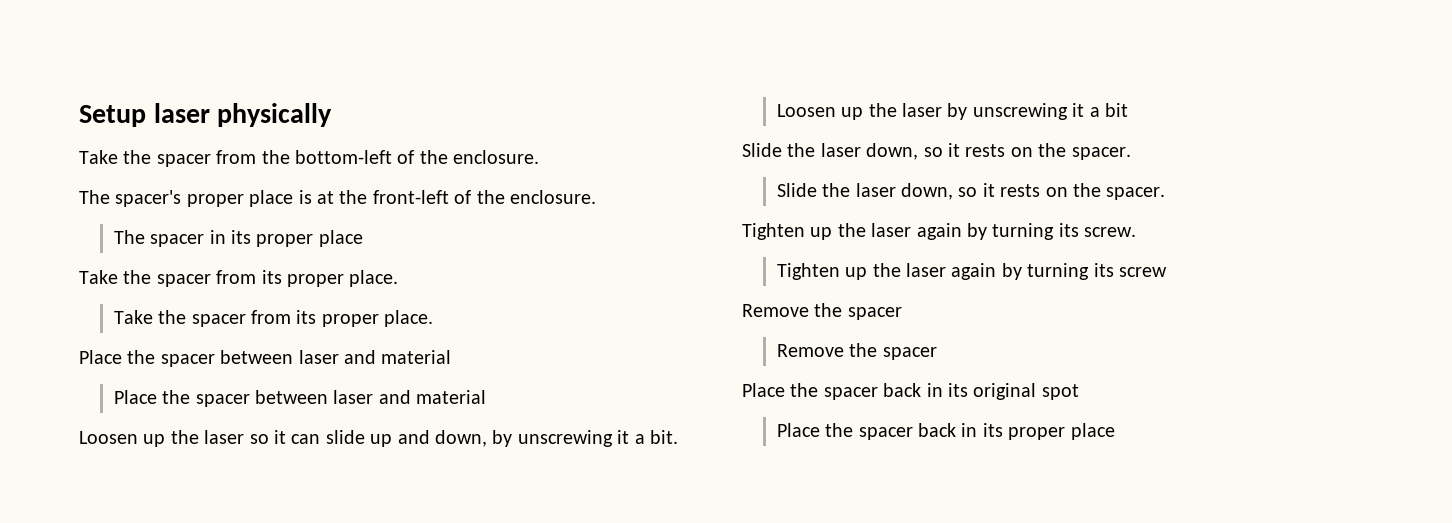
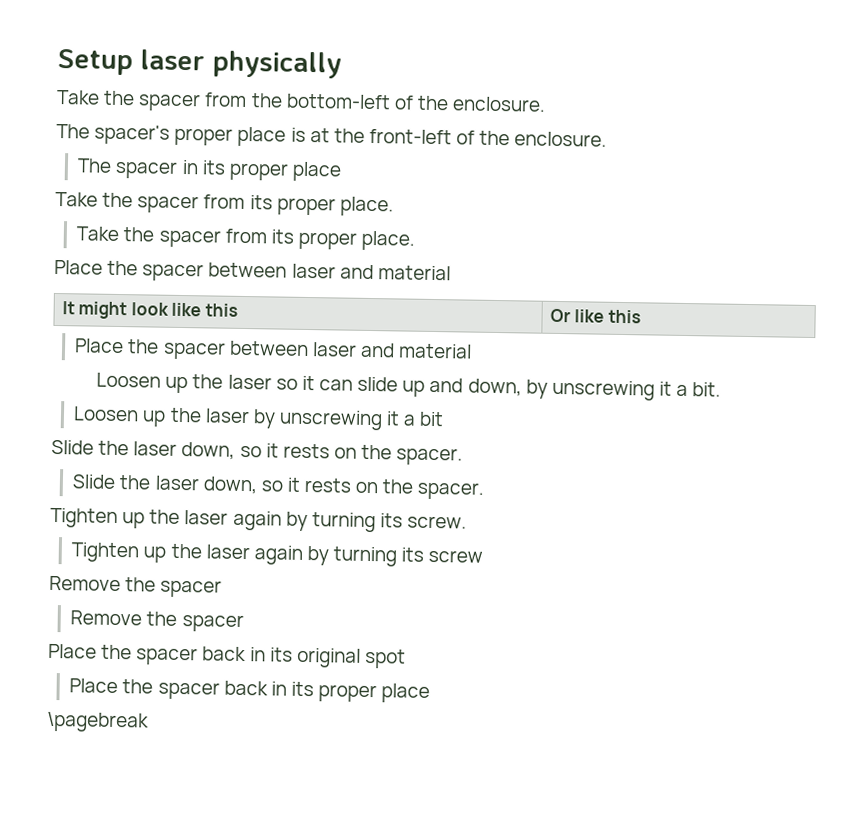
(452, 357) none -> [61,301,238,320] [549,308,641,324] // It might look like this | Or like this
(1115, 431) none -> [46,711,149,733] // \pagebreak

